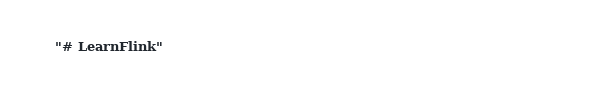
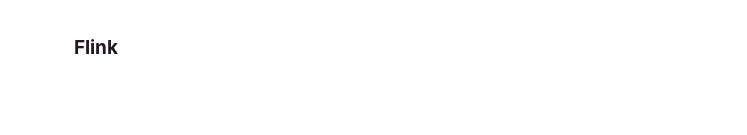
[55,41,163,51] "# LearnFlink" -> [74,39,118,54] Flink

